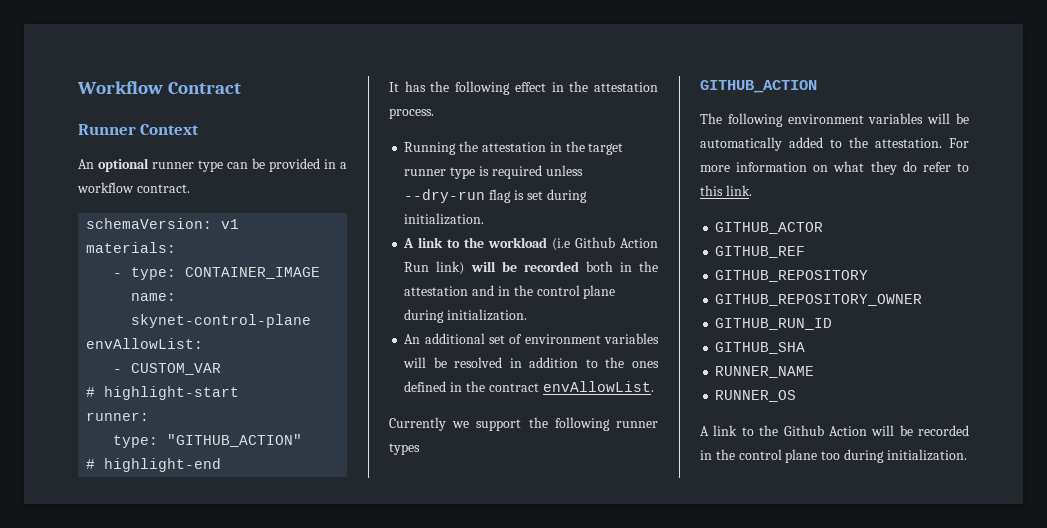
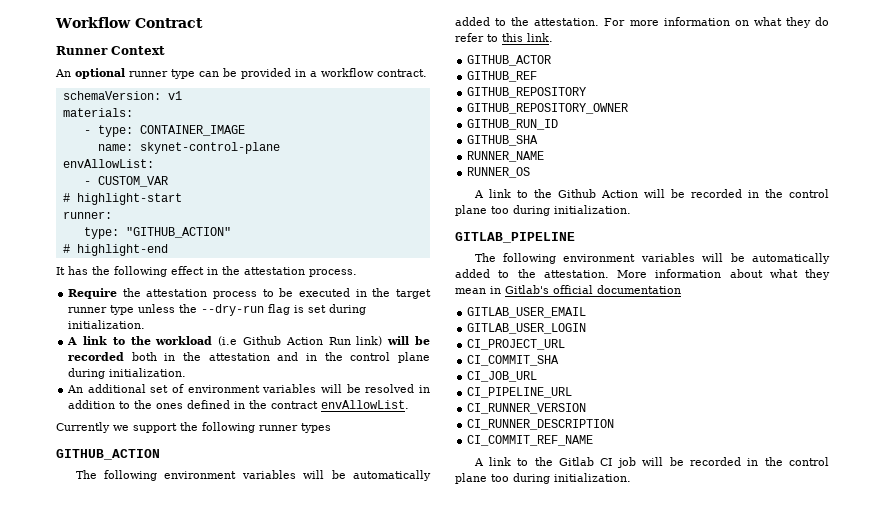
[404,141,546,155] Running the attestation -> [68,288,351,299] Require the attestation process to be executed
[478,165,583,179] is required unless -> [138,304,198,313] unless the
(967, 455) none -> [455,232,575,243] [474,253,830,264] [455,269,830,280] [455,285,681,294] [467,307,587,318] [467,323,587,334] [467,339,566,350] [467,355,560,366] [467,371,538,382] [467,387,573,398] [467,403,587,414] [467,419,615,430] [467,435,594,446] [473,457,830,468] [455,473,631,484] // GITLAB_PIPELINE // The following environment variables will be automatically added to the attestation. More information about what they mean in Gitlab's official documentation // GITLAB_USER_EMAIL // GITLAB_USER_LOGIN // CI_PROJECT_URL // CI_COMMIT_SHA // CI_JOB_URL // CI_PIPELINE_URL // CI_RUNNER_VERSION // CI_RUNNER_DESCRIPTION // CI_COMMIT_REF_NAME // A link to the Gitlab CI job will be recorded in the control plane too during initialization.

